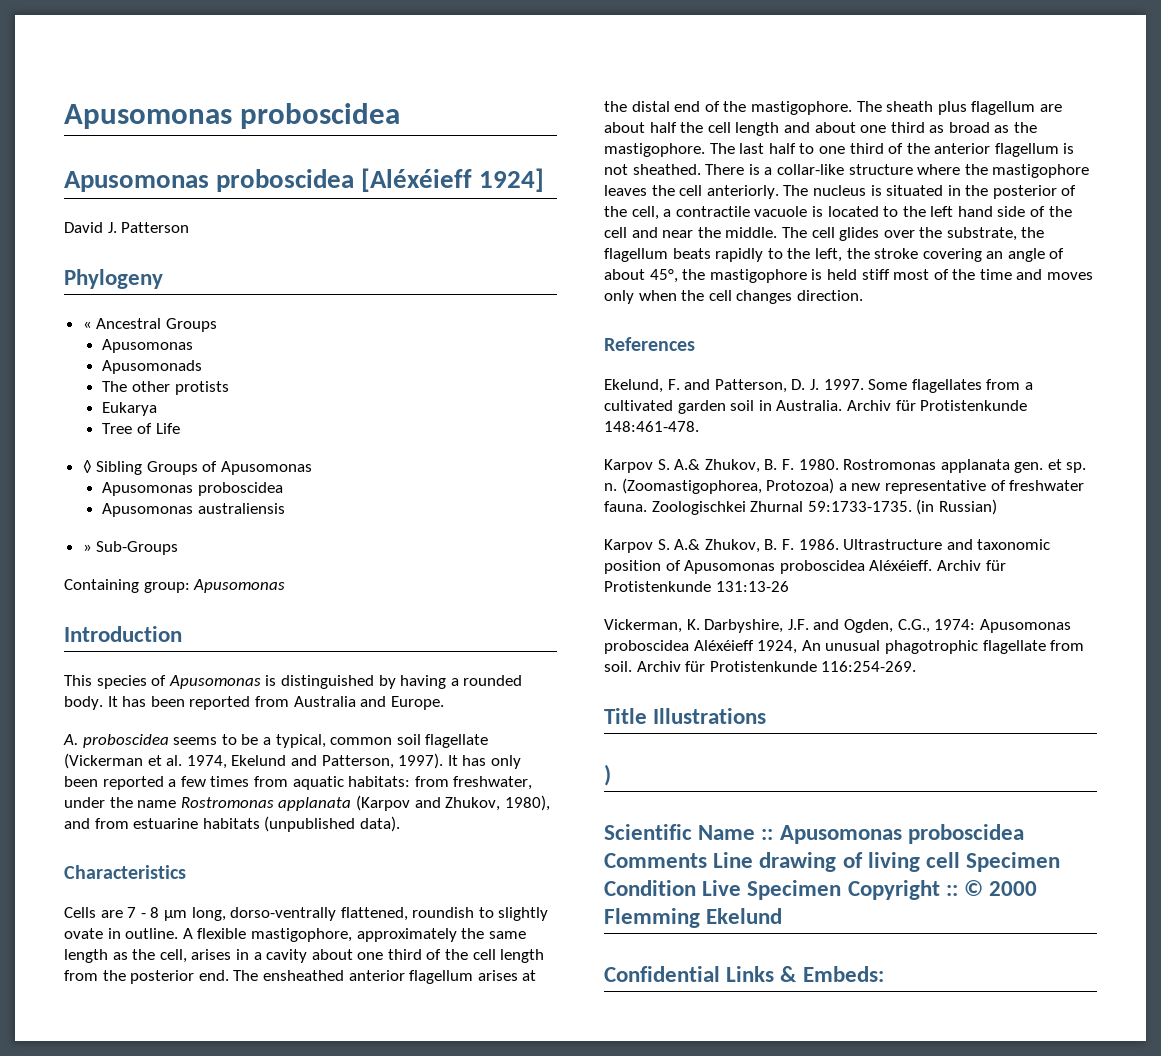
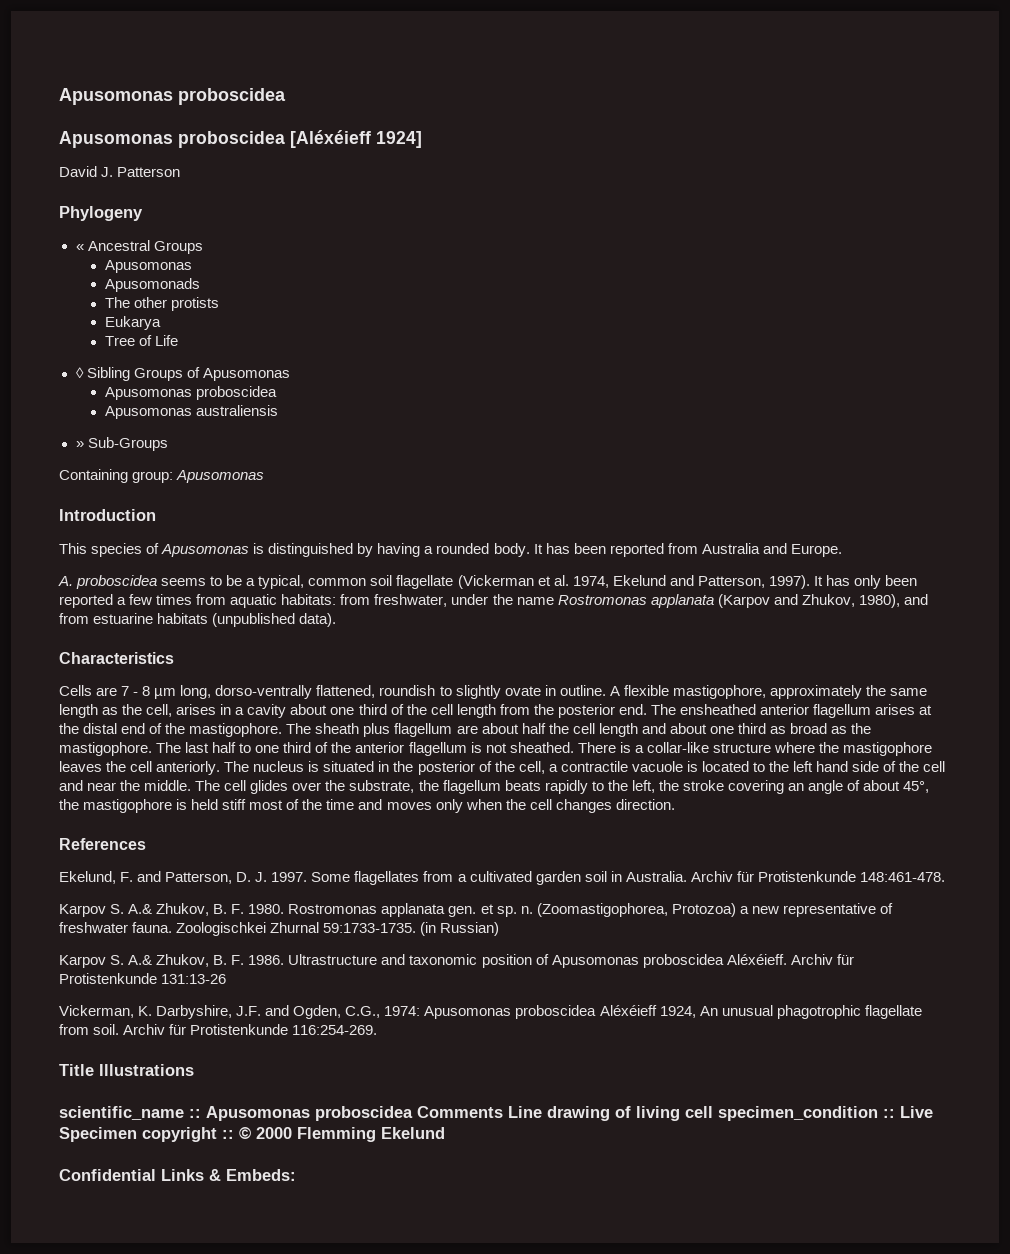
[604,764,611,786] [604,824,756,840] ) // Scientific Name -> [59,1106,184,1120] scientific_name
[966,852,1061,872] [604,880,696,896] Specimen Condition -> [718,1106,895,1121] specimen_condition ::
[847,880,940,900] Copyright -> [142,1127,217,1142] copyright

